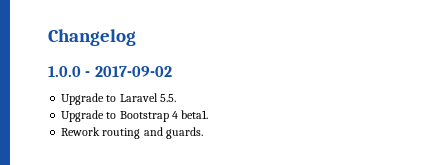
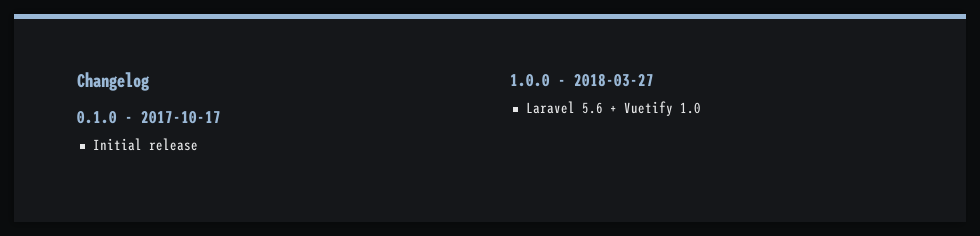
[48,66,172,77] [61,93,176,105] [61,110,209,122] [61,127,203,139] 1.0.0 - 2017-09-02 // Upgrade to Laravel 5.5. // Upgrade to Bootstrap 4 beta1. // Rework routing and guards. -> [77,111,221,124] [92,138,198,151] [510,73,654,87] [525,101,701,116] 0.1.0 - 2017-10-17 // Initial release // 1.0.0 - 2018-03-27 // Laravel 5.6 + Vuetify 1.0

